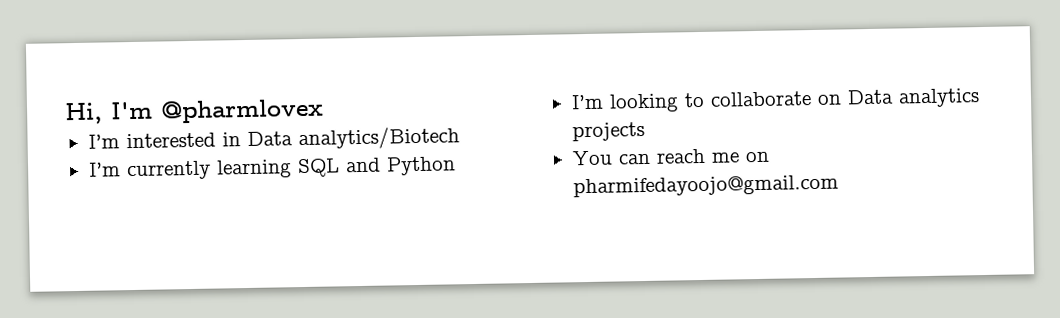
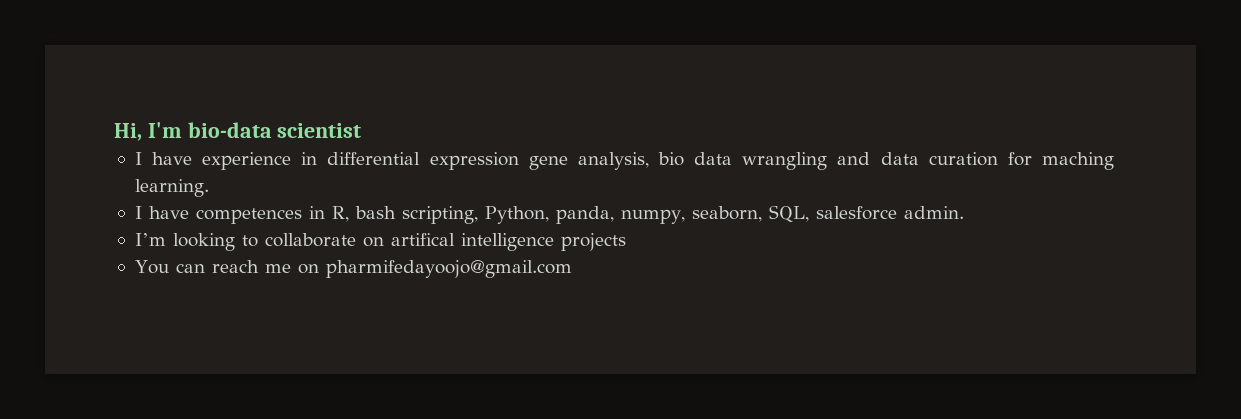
[160,98,324,124] [87,126,460,151] [87,156,456,181] @pharmlovex // I’m interested in Data analytics/Biotech // I’m currently learning SQL and Python -> [187,122,362,138] [134,152,1114,170] [134,179,209,197] [134,205,964,224] bio-data scientist // I have experience in differential expression gene analysis, bio data wrangling and data curation for maching learning. // I have competences in R, bash scripting, Python, panda, numpy, seaborn, SQL, salesforce admin.
[846,88,980,108] Data analytics -> [390,233,554,251] artifical intelligence

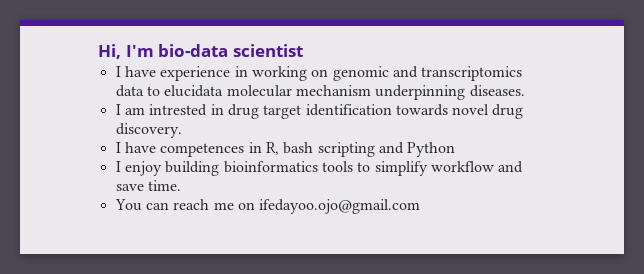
[327,152,1114,170] [134,179,209,197] differential expression gene analysis, bio data wrangling and data curation for maching learning. -> [251,66,523,81] [115,85,525,100] [115,104,524,119] [115,123,182,138] working on genomic and transcriptomics data to elucidata molecular mechanism underpinning diseases. // I am intrested in drug target identification towards novel drug discovery.
[401,205,964,224] [134,233,626,251] scripting, Python, panda, numpy, seaborn, SQL, salesforce admin. // I’m looking to collaborate on artifical intelligence projects -> [317,142,456,157] [115,161,524,176] [115,180,181,191] scripting and Python // I enjoy building bioinformatics tools to simplify workflow and save time.
[325,260,572,278] pharmifedayoojo@gmail.com -> [259,199,421,214] ifedayoo.ojo@gmail.com

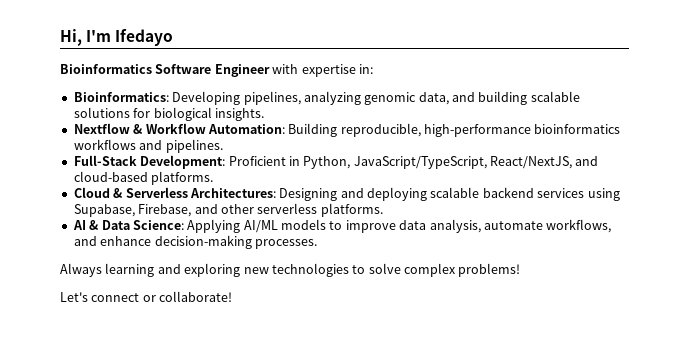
[158,44,303,57] [115,66,523,81] [115,85,525,100] [115,104,524,119] [115,123,182,138] [115,142,456,157] [115,161,524,176] [115,180,181,191] [114,199,421,214] bio-data scientist // I have experience in working on genomic and transcriptomics data to elucidata molecular mechanism underpinning diseases. // I am intrested in drug target identification towards novel drug discovery. // I have competences in R, bash scripting and Python // I enjoy building bioinformatics tools to simplify workflow and save time. // You can reach me on ifedayoo.ojo@gmail.com -> [115,29,174,46] [60,64,373,77] [73,91,580,105] [73,107,264,121] [73,123,621,137] [73,139,223,153] [73,155,599,169] [73,171,214,185] [73,187,620,201] [73,203,383,217] [72,219,612,233] [73,235,317,249] [60,263,521,277] [60,291,233,302] Ifedayo // Bioinformatics Software Engineer with expertise in: // Bioinformatics: Developing pipelines, analyzing genomic data, and building scalable solutions for biological insights. // Nextflow & Workflow Automation: Building reproducible, high-performance bioinformatics workflows and pipelines. // Full-Stack Development: Proficient in Python, JavaScript/TypeScript, React/NextJS, and cloud-based platforms. // Cloud & Serverless Architectures: Designing and deploying scalable backend services using Supabase, Firebase, and other serverless platforms. // AI & Data Science: Applying AI/ML models to improve data analysis, automate workflows, and enhance decision-making processes. // Always learning and exploring new technologies to solve complex problems! // Let's connect or collaborate!

